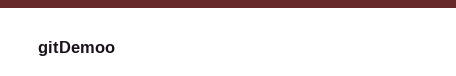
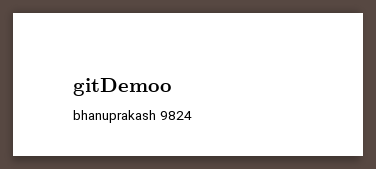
(115, 48) none -> [73,110,192,123] // bhanuprakash 9824

